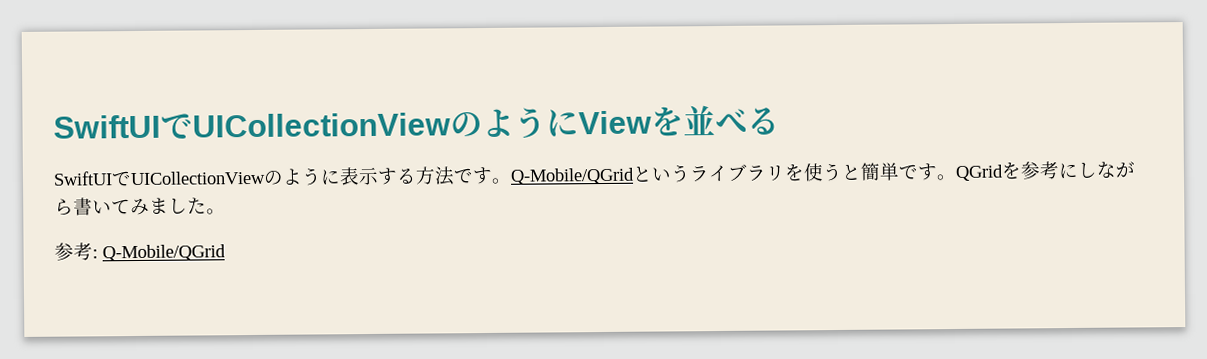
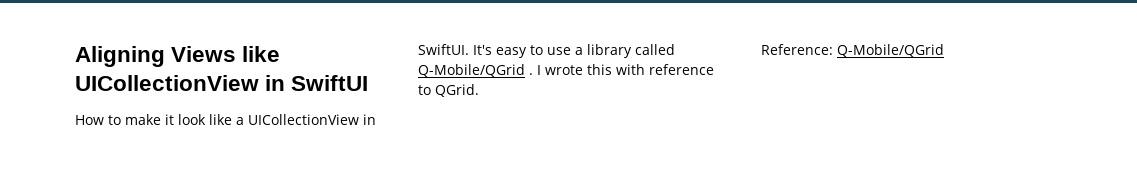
[53,105,780,139] [53,161,1136,187] [54,197,226,216] [54,242,98,261] SwiftUIでUICollectionViewのようにViewを並べる // SwiftUIでUICollectionViewのように表示する方法です。Q-Mobile/QGridというライブラリを使うと簡単です。QGridを参考にしながら書いてみました。 // 参考: -> [75,46,281,67] [75,75,369,91] [75,114,376,125] [418,44,675,58] [418,64,714,77] [418,84,479,97] [761,44,833,55] Aligning Views like UICollectionView in SwiftUI // How to make it look like a UICollectionView in SwiftUI. It's easy to use a library called Q-Mobile/QGrid . I wrote this with reference to QGrid. // Reference:

